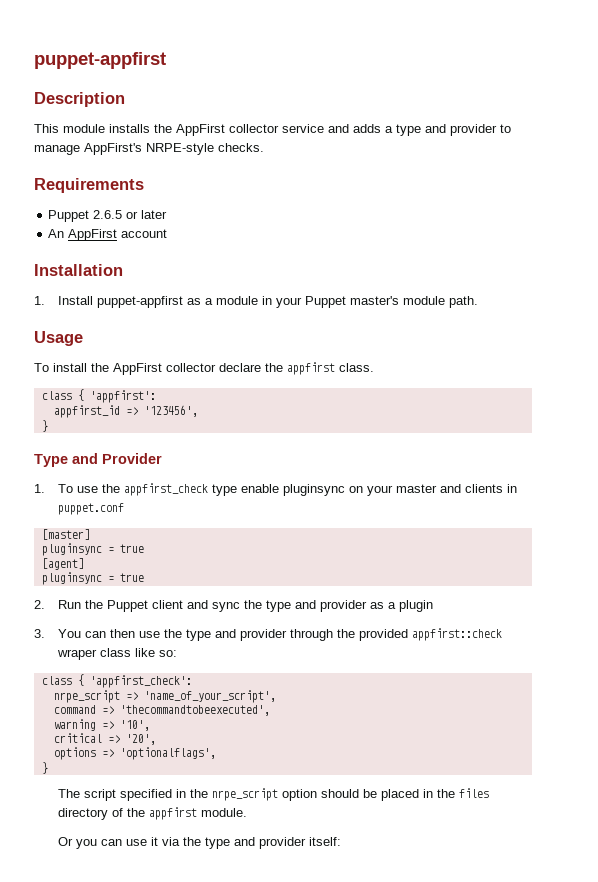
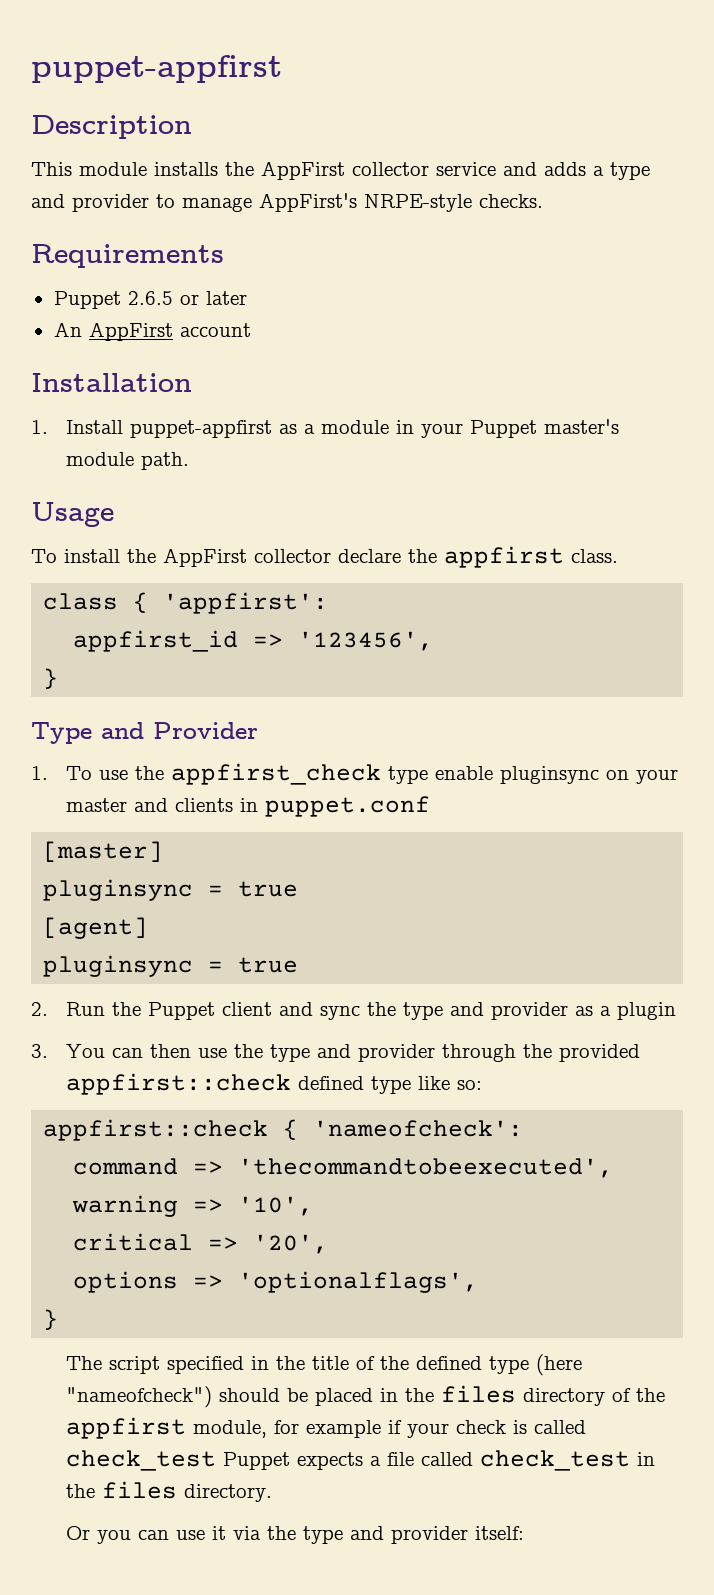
[57,648,132,660] wraper class -> [298,1076,412,1094] defined type
[41,674,192,688] [53,690,276,703] class { 'appfirst_check': // nrpe_script => 'name_of_your_script', -> [43,1119,524,1141] appfirst::check { 'nameofcheck':
[212,788,318,801] nrpe_script option -> [312,1354,583,1376] [66,1386,213,1408] title of the defined type (here "nameofcheck")
[201,808,248,817] module. -> [193,1420,587,1438] [66,1450,656,1471] [66,1481,273,1502] module, for example if your check is called check_test Puppet expects a file called check_test in the files directory.

